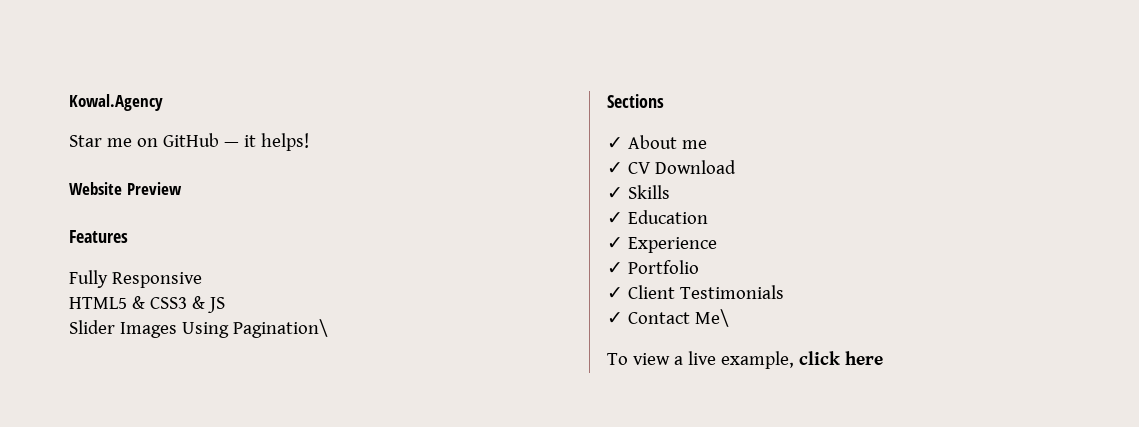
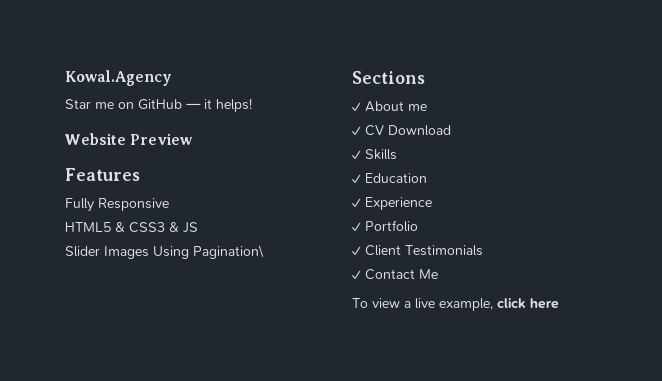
[694,309,729,327] Me\ -> [419,269,438,279] Me

